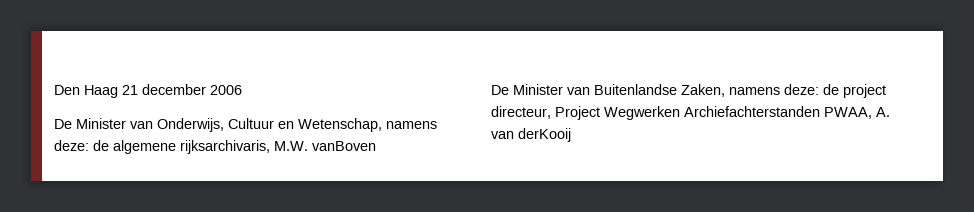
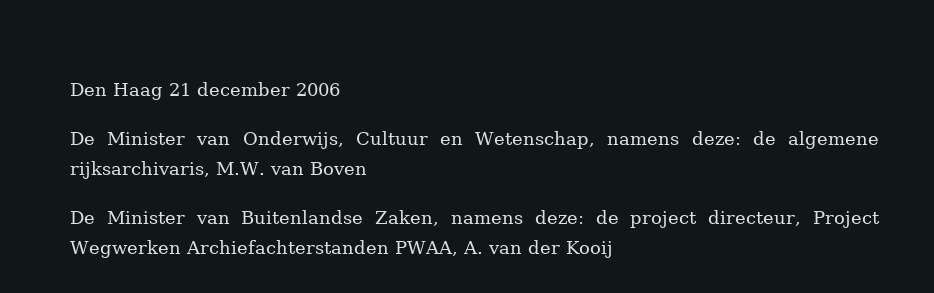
[312,141,376,151] vanBoven -> [269,162,367,175] van Boven
[518,128,571,142] derKooij -> [527,240,613,258] der Kooij

